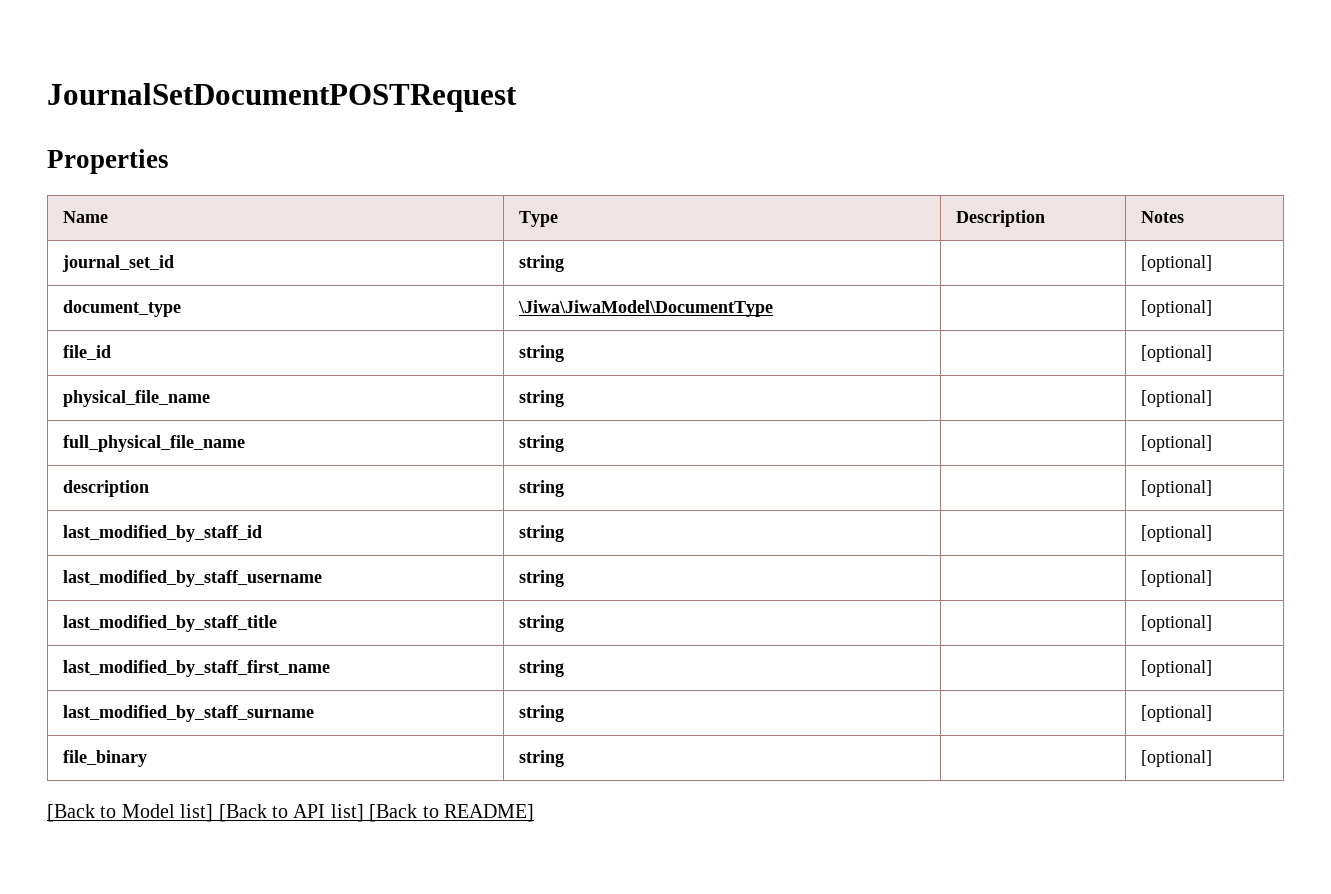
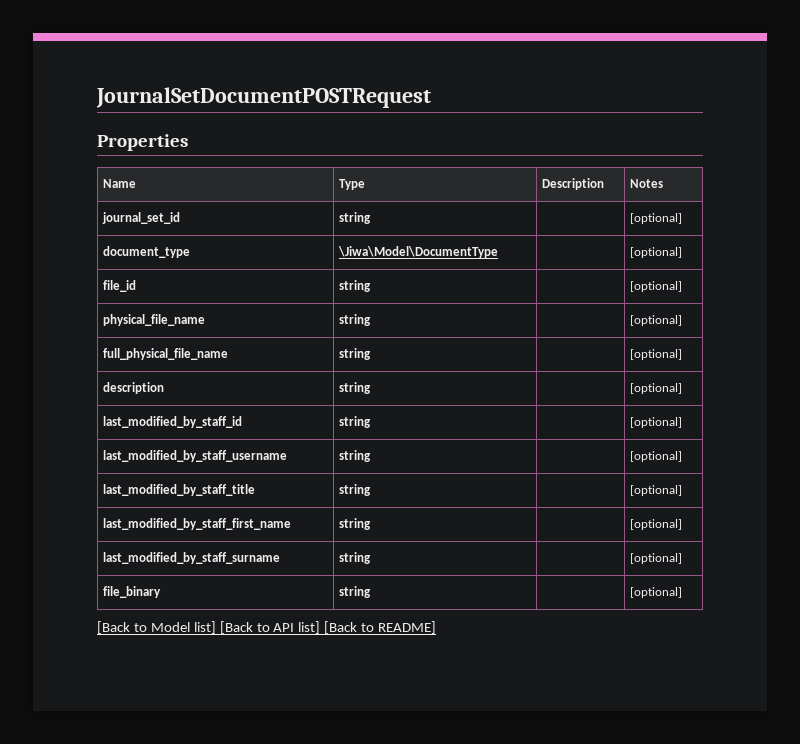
[517,300,773,317] \Jiwa\JiwaModel\DocumentType -> [338,246,499,258] \Jiwa\Model\DocumentType

